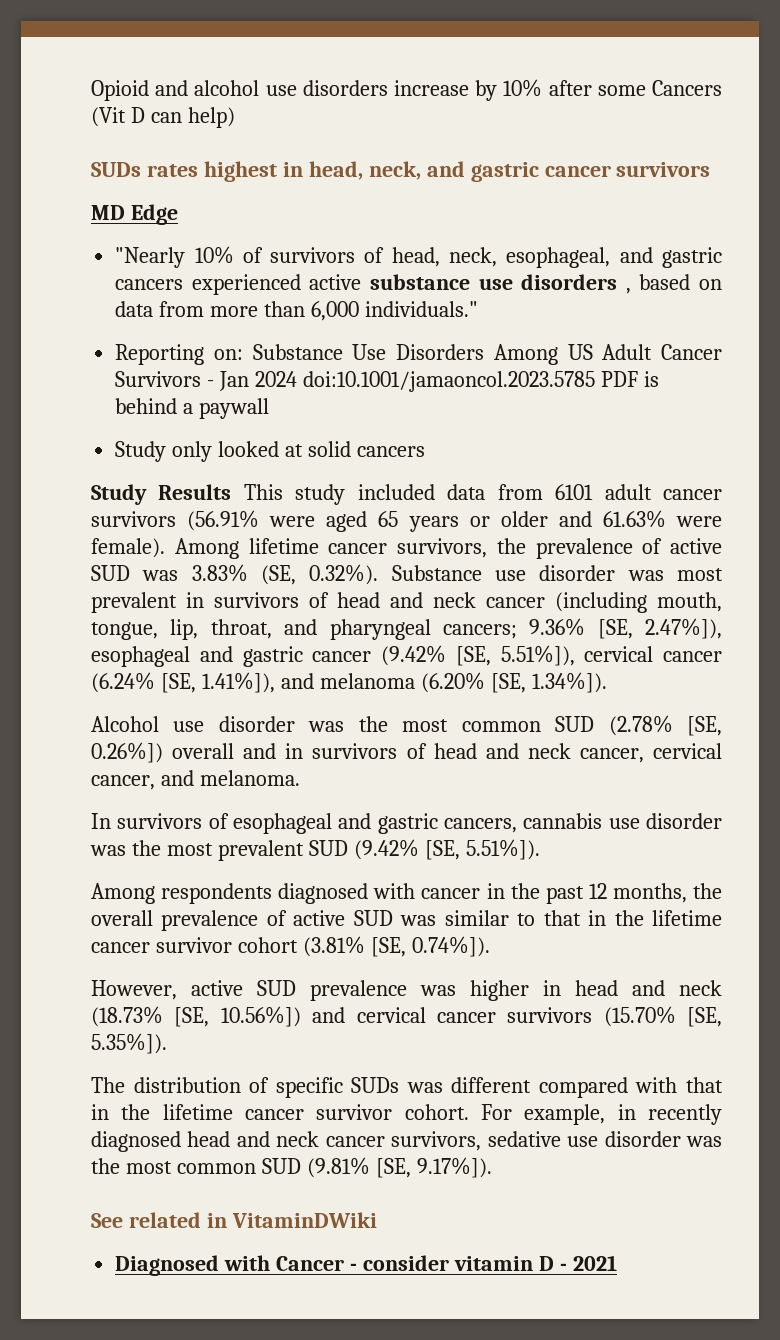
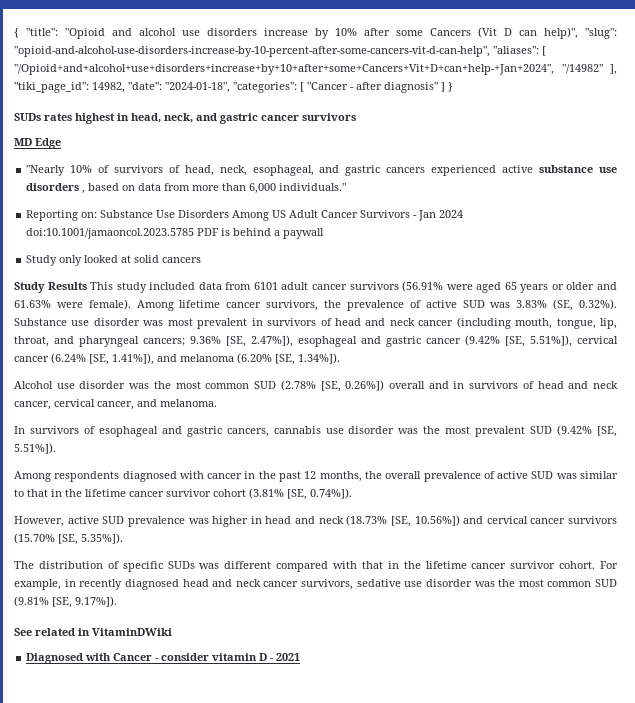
[91,80,149,101] Opioid -> [14,28,105,39] { "title": "Opioid
[187,107,235,128] help) -> [544,27,617,39] [14,46,546,57] [14,64,617,75] [14,82,453,93] help)", "slug": "opioid-and-alcohol-use-disorders-increase-by-10-percent-after-some-cancers-vit-d-can-help", "aliases": [ "/Opioid+and+alcohol+use+disorders+increase+by+10+after+some+Cancers+Vit+D+can+help-+Jan+2024", "/14982" ], "tiki_page_id": 14982, "date": "2024-01-18", "categories": [ "Cancer - after diagnosis" ] }

